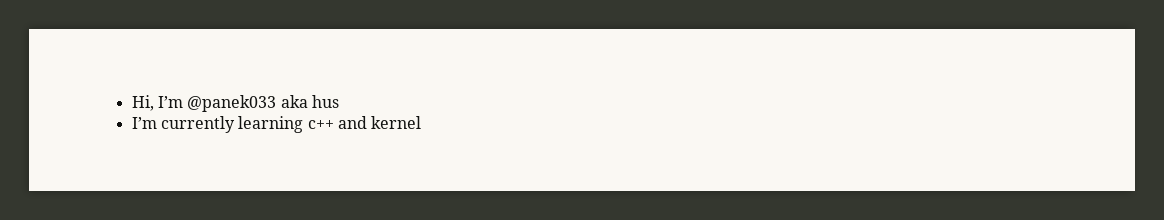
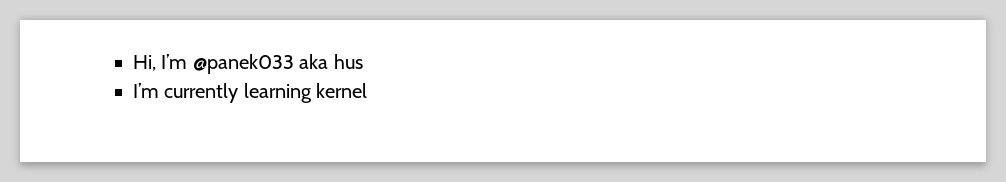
[307,116,367,129] c++ and -> (312, 93) none

